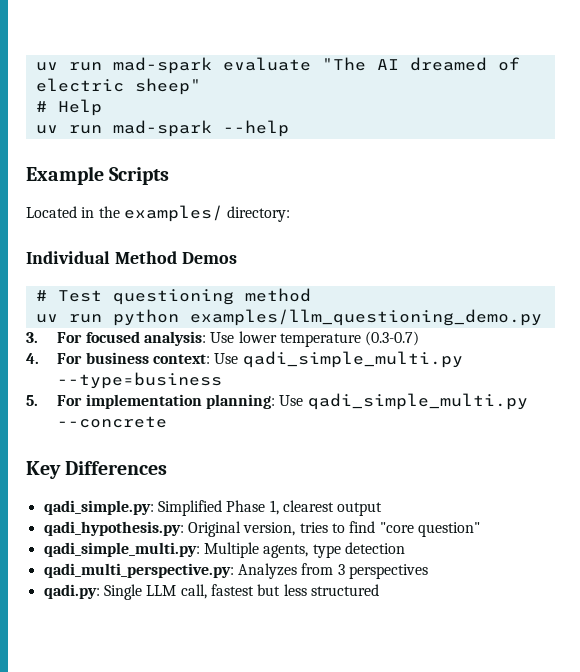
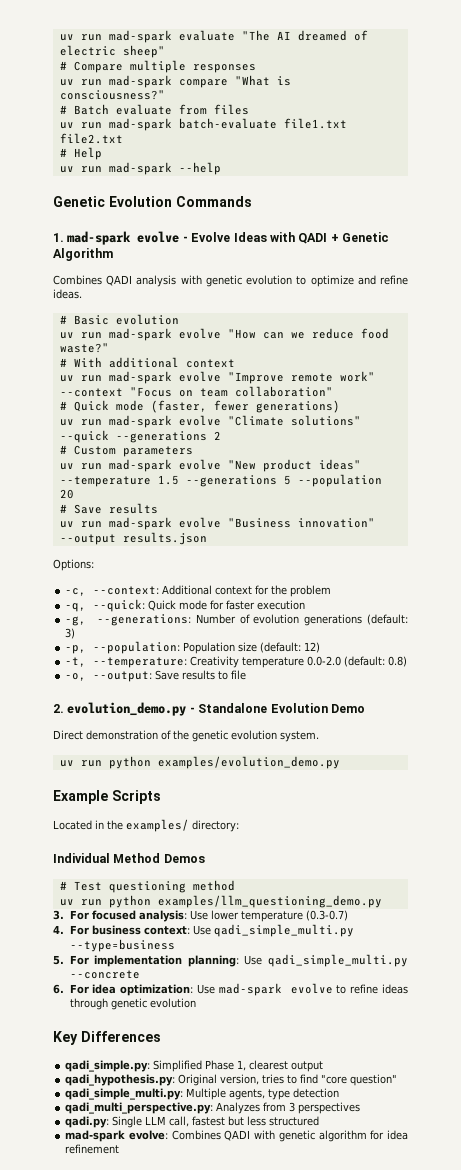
(201, 86) none -> [59,60,256,73] [59,75,291,88] [59,90,165,100] [59,104,249,115] [59,118,347,131] [59,133,123,144] // # Compare multiple responses // uv run mad-spark compare "What is consciousness?" // # Batch evaluate from files // uv run mad-spark batch-evaluate file1.txt file2.txt
(289, 128) none -> [53,196,252,207] [53,231,389,245] [53,248,113,261] [53,275,409,287] [53,289,82,299] [59,314,179,325] [59,328,389,341] [59,343,109,353] [59,357,235,368] [59,371,375,384] [59,386,333,397] [59,400,340,413] [59,415,361,428] [59,430,221,443] [59,445,193,457] [59,459,361,472] [59,474,382,487] [59,489,74,499] [59,503,158,514] [59,517,375,530] [59,532,207,545] [53,559,94,571] [65,585,332,597] [65,599,306,612] [65,614,408,626] [65,628,76,639] [65,641,321,654] [65,656,408,668] [65,670,247,682] [53,702,365,716] [53,730,319,742] [59,756,340,769] // Genetic Evolution Commands // 1. mad-spark evolve - Evolve Ideas with QADI + Genetic Algorithm // Combines QADI analysis with genetic evolution to optimize and refine ideas. // # Basic evolution // uv run mad-spark evolve "How can we reduce food waste?" // # With additional context // uv run mad-spark evolve "Improve remote work" --context "Focus on team collaboration" // # Quick mode (faster, fewer generations) // uv run mad-spark evolve "Climate solutions" --quick --generations 2 // # Custom parameters // uv run mad-spark evolve "New product ideas" --temperature 1.5 --generations 5 --population 20 // # Save results // uv run mad-spark evolve "Business innovation" --output results.json // Options: // -c, --context: Additional context for the problem // -q, --quick: Quick mode for faster execution // -g, --generations: Number of evolution generations (default: 3) // -p, --population: Population size (default: 12) // -t, --temperature: Creativity temperature 0.0-2.0 (default: 0.8) // -o, --output: Save results to file // 2. evolution_demo.py - Standalone Evolution Demo // Direct demonstration of the genetic evolution system. // uv run python examples/evolution_demo.py
(168, 422) none -> [53,983,408,996] [69,998,196,1010] // 6. For idea optimization: Use mad-spark evolve to refine ideas through genetic evolution
(379, 590) none -> [65,1130,409,1142] [65,1144,120,1154] // mad-spark evolve: Combines QADI with genetic algorithm for idea refinement

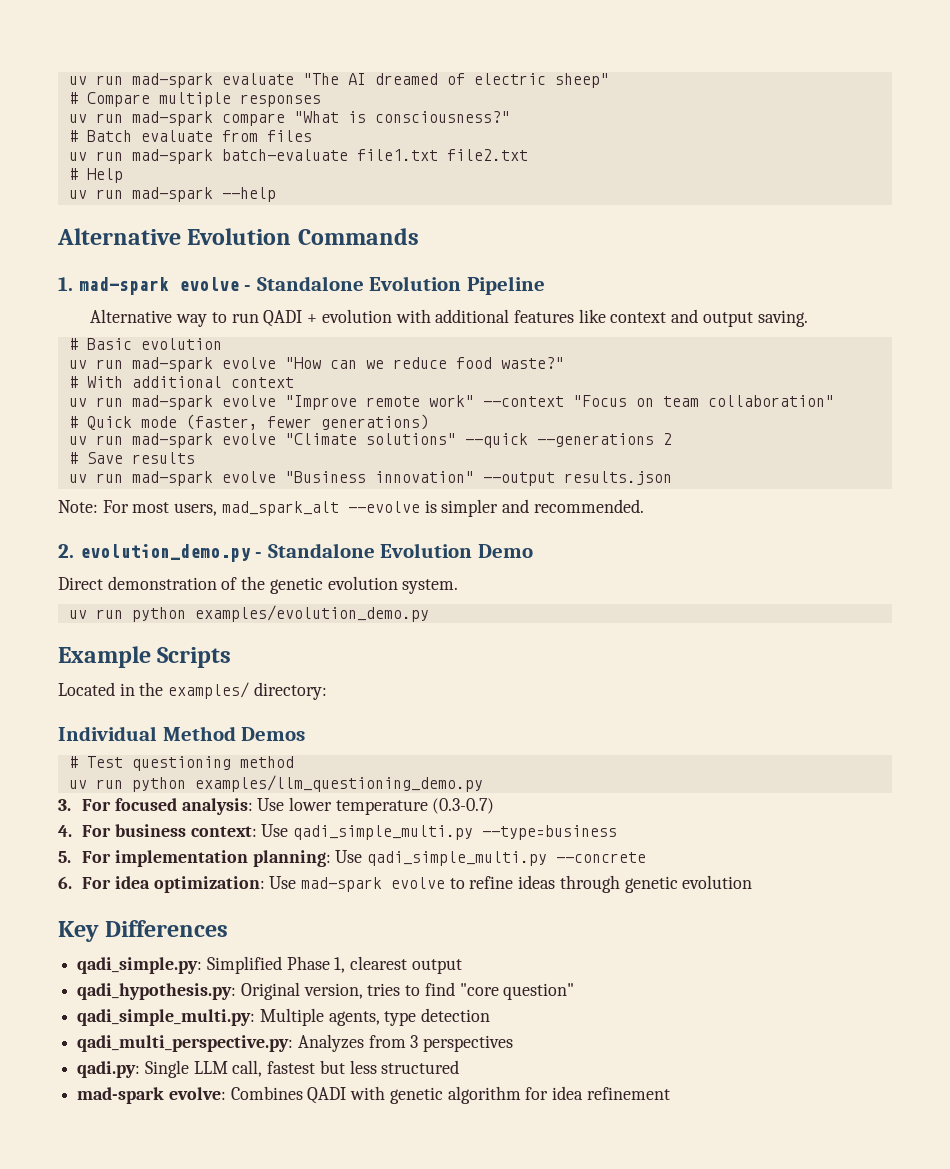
[53,196,105,207] Genetic -> [57,228,181,245] Alternative
[191,232,389,244] [53,248,113,261] [53,275,409,287] [53,289,82,299] Evolve Ideas with QADI + Genetic Algorithm // Combines QADI analysis with genetic evolution to optimize and refine ideas. -> [256,276,545,295] [90,309,808,327] Standalone Evolution Pipeline // Alternative way to run QADI + evolution with additional features like context and output saving.
[59,445,193,457] [59,459,361,472] [59,474,382,487] [59,489,74,499] // # Custom parameters // uv run mad-spark evolve "New product ideas" --temperature 1.5 --generations 5 --population 20 -> (672, 439) none
[53,559,94,571] [65,585,332,597] [65,599,306,612] [65,614,408,626] [65,628,76,639] [65,641,321,654] [65,656,408,668] [65,670,247,682] Options: // -c, --context: Additional context for the problem // -q, --quick: Quick mode for faster execution // -g, --generations: Number of evolution generations (default: 3) // -p, --population: Population size (default: 12) // -t, --temperature: Creativity temperature 0.0-2.0 (default: 0.8) // -o, --output: Save results to file -> [58,499,644,517] Note: For most users, mad_spark_alt --evolve is simpler and recommended.

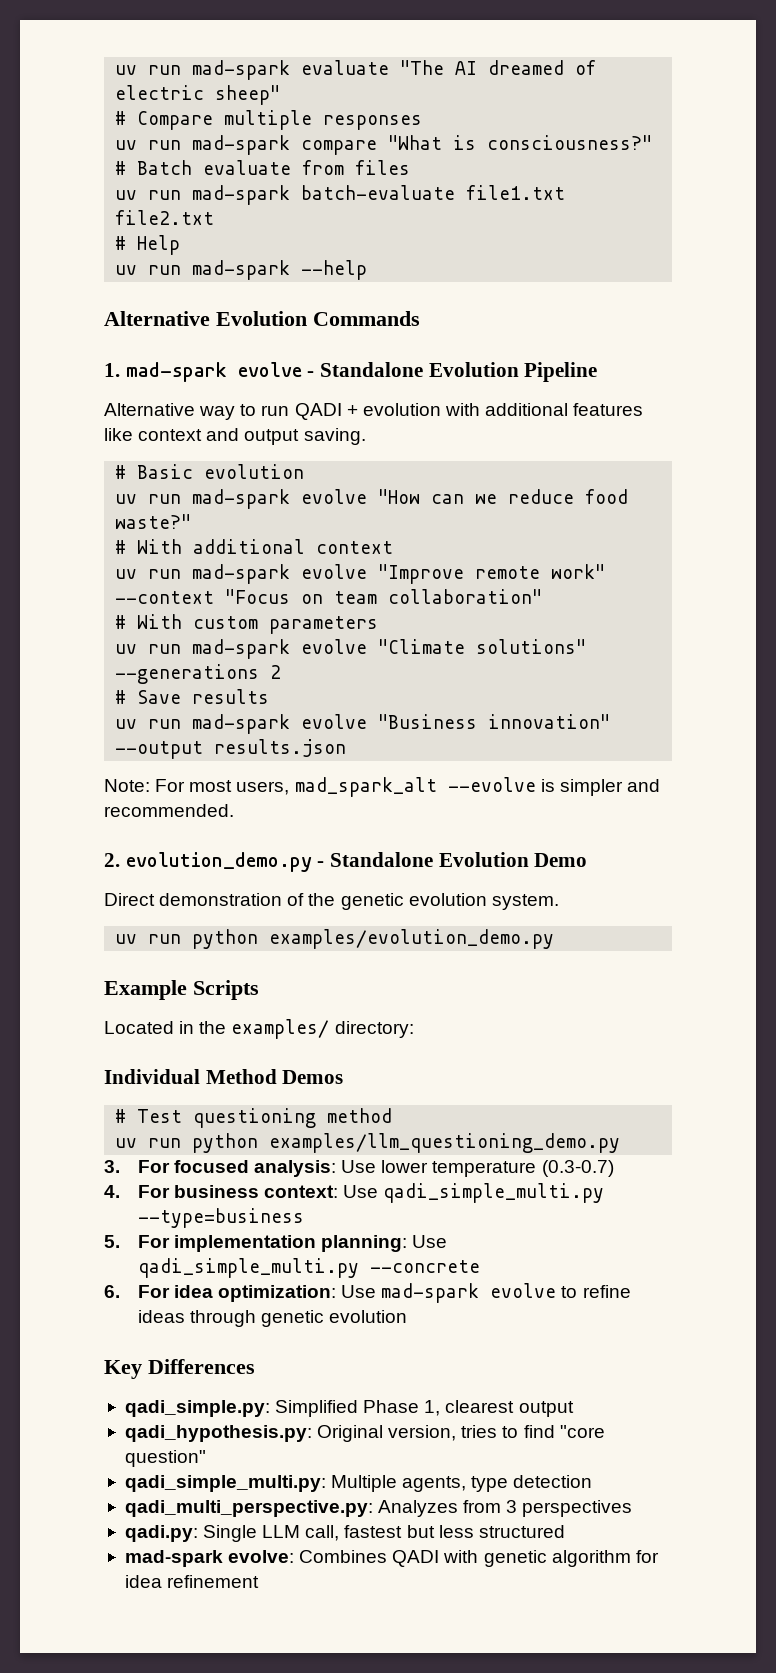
[86,414,429,430] Quick mode (faster, fewer generations) -> [137,614,379,634] With custom parameters
[464,433,528,448] --quick -> (587, 646) none

